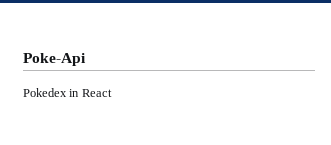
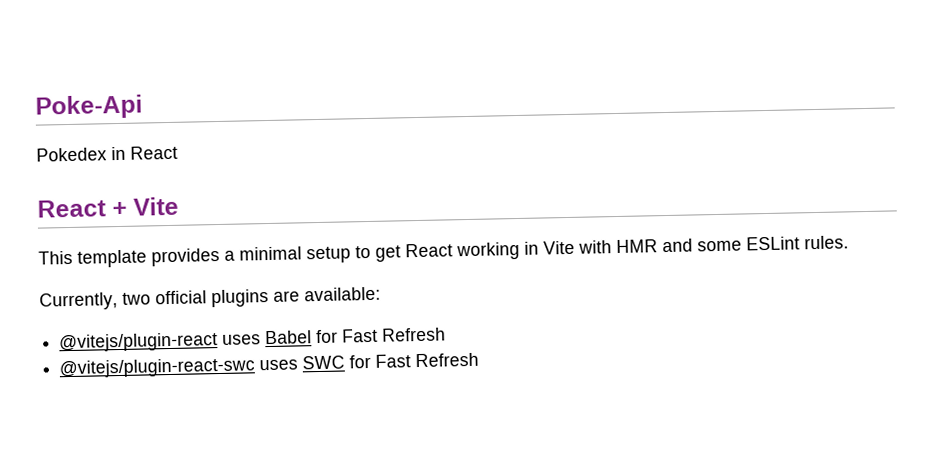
(112, 93) none -> [37,196,179,218] [38,235,849,268] [39,286,381,311] [59,327,447,353] [59,352,480,379] // React + Vite // This template provides a minimal setup to get React working in Vite with HMR and some ESLint rules. // Currently, two official plugins are available: // @vitejs/plugin-react uses Babel for Fast Refresh // @vitejs/plugin-react-swc uses SWC for Fast Refresh

